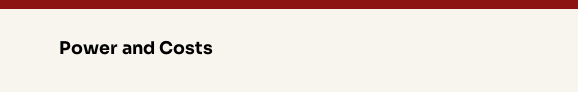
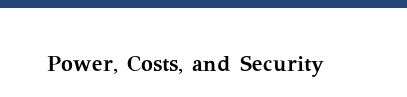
[59,40,214,55] Power and Costs -> [47,55,324,77] Power, Costs, and Security

